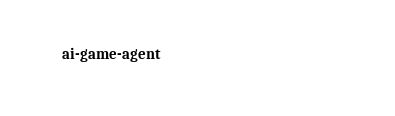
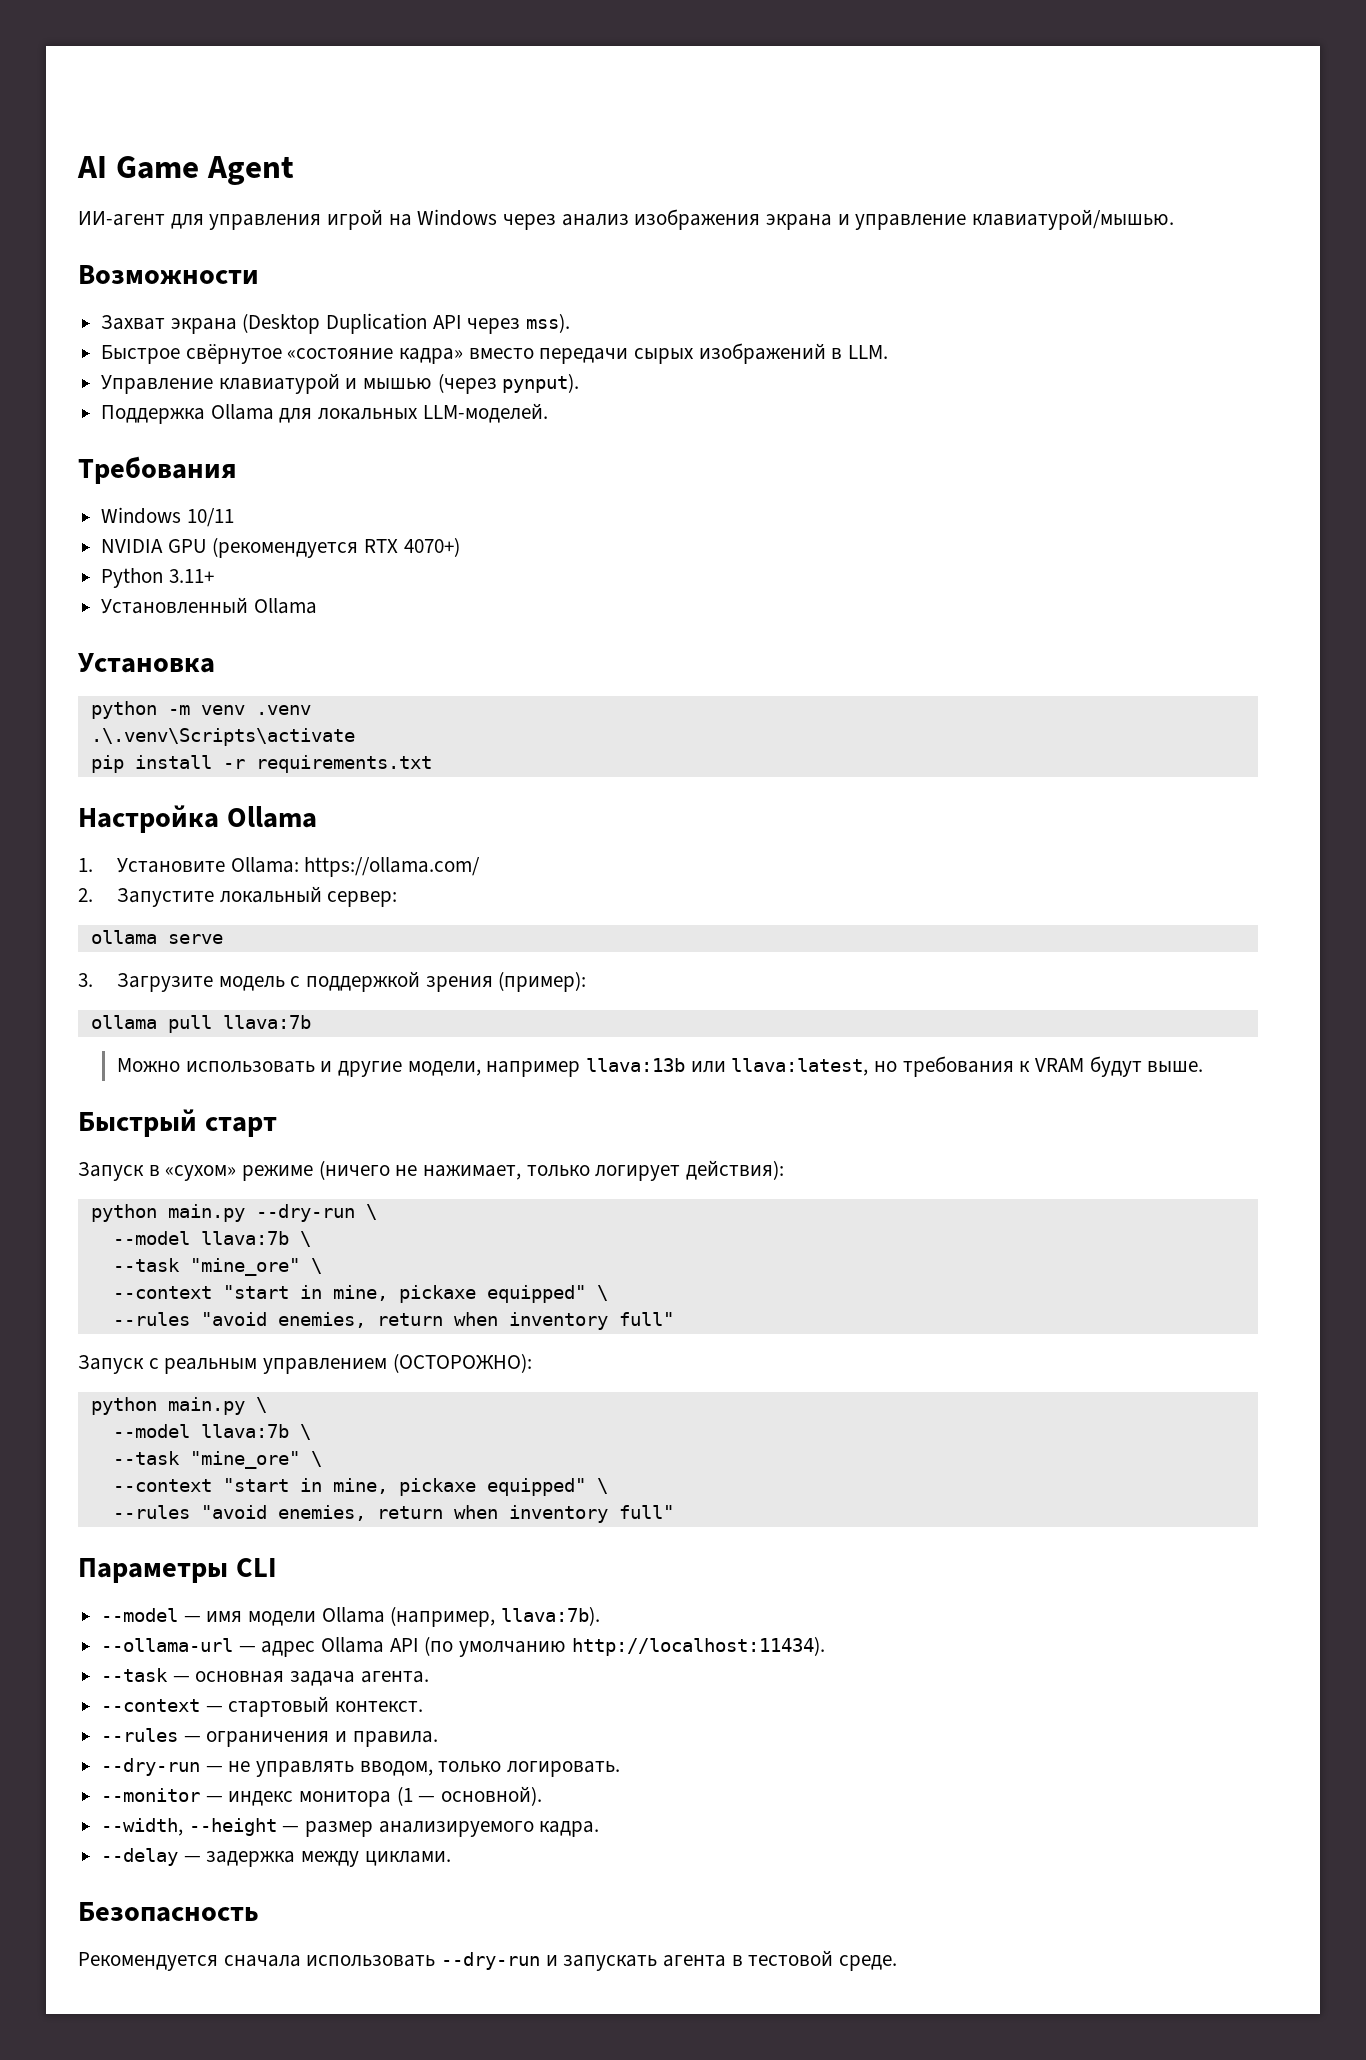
[62,47,161,62] ai-game-agent -> [77,156,294,185] [78,209,1175,230] [78,265,259,284] [101,313,571,334] [101,343,889,364] [101,373,580,394] [101,403,548,424] [78,456,237,484] [101,507,234,527] [101,537,460,558] [101,568,214,588] [101,597,317,614] [78,653,215,673] [90,701,311,719] [90,728,355,746] [90,755,432,773] [78,805,317,833] [78,857,481,877] [78,886,398,907] [90,930,223,944] [78,971,587,992] [90,1015,311,1033] [117,1056,1204,1077] [78,1109,277,1137] [78,1160,785,1181] [90,1204,377,1222] [112,1231,311,1247] [112,1258,322,1276] [112,1285,608,1303] [112,1312,674,1330] [78,1353,532,1374] [90,1397,267,1415] [112,1424,311,1440] [112,1451,322,1469] [112,1478,608,1496] [112,1505,674,1523] [78,1558,277,1583] [101,1606,601,1627] [101,1636,825,1657] [101,1668,429,1686] [101,1696,424,1717] [101,1728,438,1747] [101,1758,621,1777] [101,1786,543,1807] [101,1818,600,1837] [101,1848,451,1867] [78,1902,259,1922] [78,1950,898,1971] AI Game Agent // ИИ-агент для управления игрой на Windows через анализ изображения экрана и управление клавиатурой/мышью. // Возможности // Захват экрана (Desktop Duplication API через mss). // Быстрое свёрнутое «состояние кадра» вместо передачи сырых изображений в LLM. // Управление клавиатурой и мышью (через pynput). // Поддержка Ollama для локальных LLM-моделей. // Требования // Windows 10/11 // NVIDIA GPU (рекомендуется RTX 4070+) // Python 3.11+ // Установленный Ollama // Установка // python -m venv .venv // .\.venv\Scripts\activate // pip install -r requirements.txt // Настройка Ollama // 1. Установите Ollama: https://ollama.com/ // 2. Запустите локальный сервер: // ollama serve // 3. Загрузите модель с поддержкой зрения (пример): // ollama pull llava:7b // Можно использовать и другие модели, например llava:13b или llava:latest, но требования к VRAM будут выше. // Быстрый старт // Запуск в «сухом» режиме (ничего не нажимает, только логирует действия): // python main.py --dry-run \ // --model llava:7b \ // --task "mine_ore" \ // --context "start in mine, pickaxe equipped" \ // --rules "avoid enemies, return when inventory full" // Запуск с реальным управлением (ОСТОРОЖНО): // python main.py \ // --model llava:7b \ // --task "mine_ore" \ // --context "start in mine, pickaxe equipped" \ // --rules "avoid enemies, return when inventory full" // Параметры CLI // --model — имя модели Ollama (например, llava:7b). // --ollama-url — адрес Ollama API (по умолчанию http://localhost:11434). // --task — основная задача агента. // --context — стартовый контекст. // --rules — ограничения и правила. // --dry-run — не управлять вводом, только логировать. // --monitor — индекс монитора (1 — основной). // --width, --height — размер анализируемого кадра. // --delay — задержка между циклами. // Безопасность // Рекомендуется сначала использовать --dry-run и запускать агента в тестовой среде.

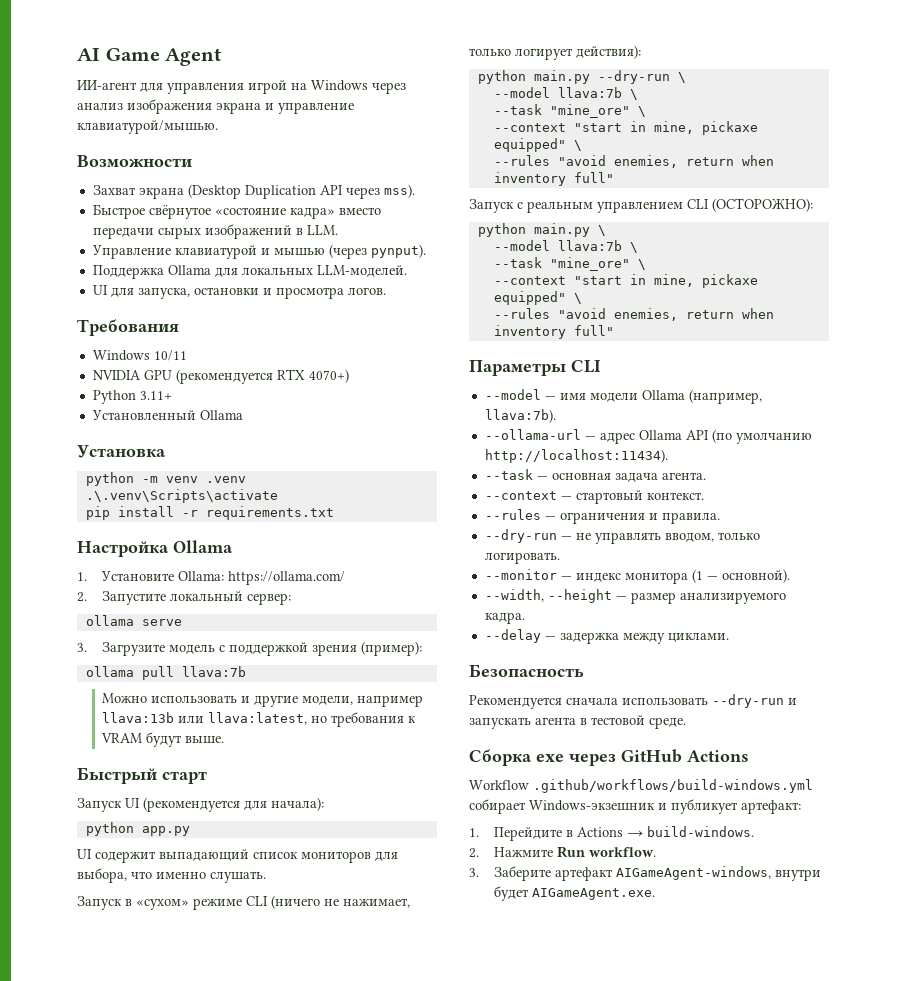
(548, 413) none -> [92,285,386,299] // UI для запуска, остановки и просмотра логов.
(277, 1127) none -> [77,797,324,812] [85,822,190,836] [77,849,398,863] [77,868,266,883] // Запуск UI (рекомендуется для начала): // python app.py // UI содержит выпадающий список мониторов для выбора, что именно слушать.
(314, 1173) none -> [246,896,268,906] CLI
(388, 1366) none -> [687,199,709,209] CLI
(898, 1963) none -> [469,749,749,766] [469,779,813,793] [469,799,801,814] [469,826,755,841] [469,846,657,858] [469,866,822,881] [494,886,656,901] // Сборка exe через GitHub Actions // Workflow .github/workflows/build-windows.yml собирает Windows-экзешник и публикует артефакт: // 1. Перейдите в Actions → build-windows. // 2. Нажмите Run workflow. // 3. Заберите артефакт AIGameAgent-windows, внутри будет AIGameAgent.exe.

